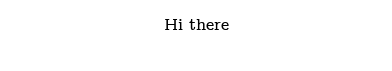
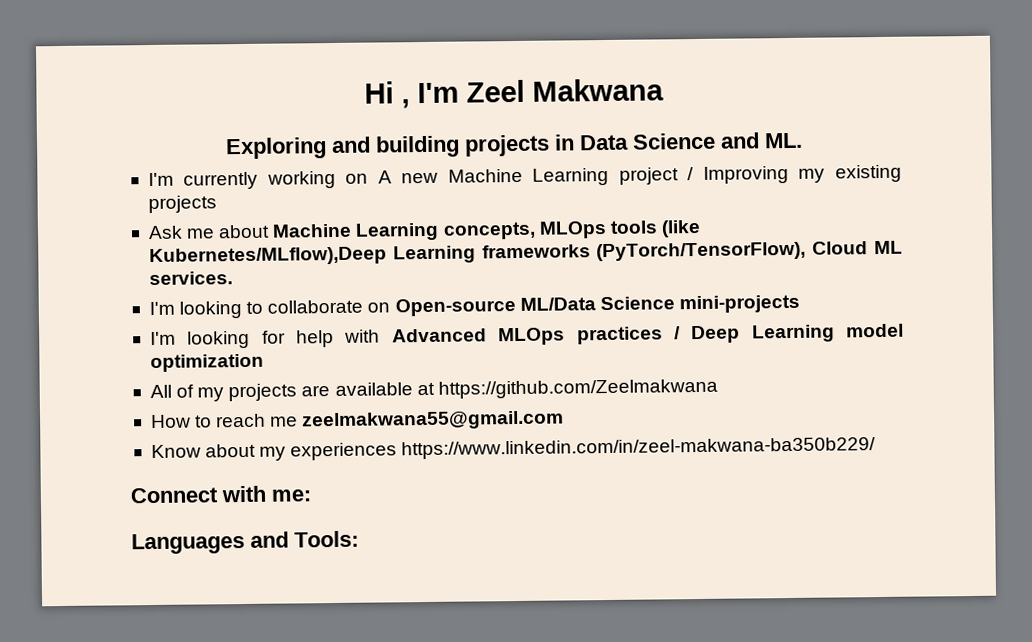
[188,19,229,30] there -> [401,78,664,109] [225,132,803,160] [147,164,902,190] [147,195,217,214] [147,219,701,241] [148,240,903,267] [148,271,233,286] [148,294,800,319] [149,323,904,349] [149,353,264,373] [149,378,718,402] [150,410,565,431] [150,437,877,461] [130,485,311,504] [131,530,359,555] , I'm Zeel Makwana // Exploring and building projects in Data Science and ML. // I'm currently working on A new Machine Learning project / Improving my existing projects // Ask me about Machine Learning concepts, MLOps tools (like Kubernetes/MLflow),Deep Learning frameworks (PyTorch/TensorFlow), Cloud ML services. // I'm looking to collaborate on Open-source ML/Data Science mini-projects // I'm looking for help with Advanced MLOps practices / Deep Learning model optimization // All of my projects are available at https://github.com/Zeelmakwana // How to reach me zeelmakwana55@gmail.com // Know about my experiences https://www.linkedin.com/in/zeel-makwana-ba350b229/ // Connect with me: // Languages and Tools:

